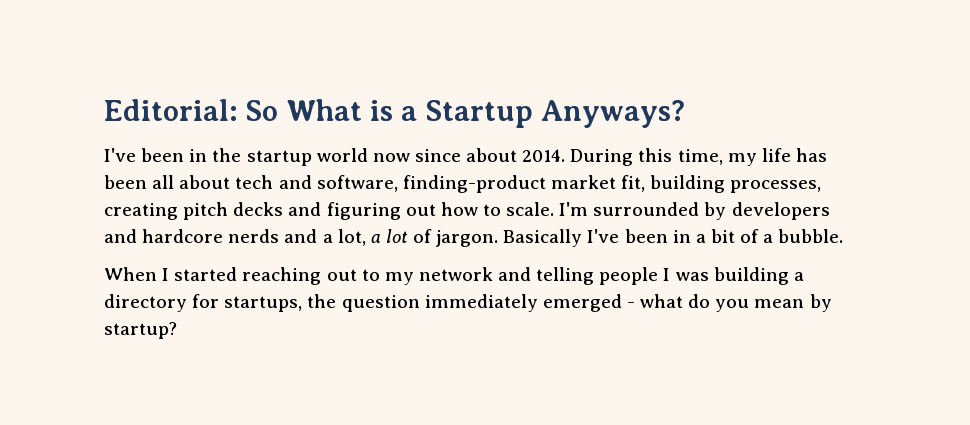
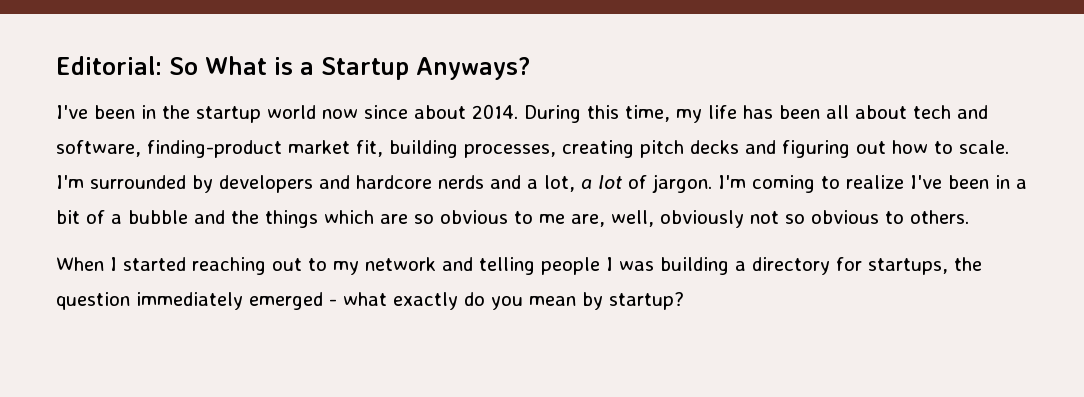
[503,229,583,247] Basically -> [718,175,904,193] I'm coming to realize
[778,229,844,243] bubble. -> [128,210,969,228] bubble and the things which are so obvious to me are, well, obviously not so obvious to others.
(684, 301) none -> [393,292,458,310] exactly

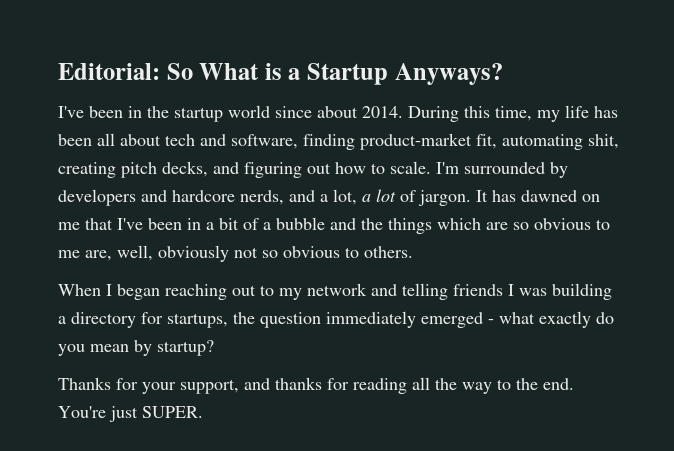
[322,109,358,119] now -> (270, 111) none
[147,140,556,158] finding-product market fit, building processes, -> [303,133,619,150] finding product-market fit, automating shit,
[690,140,739,154] decks -> [162,161,208,177] decks,
[438,175,484,189] nerds -> [240,190,284,205] nerds,
[718,175,904,193] I'm coming to realize -> [476,190,600,202] [58,218,113,230] It has dawned on me that
[123,257,186,271] started -> [117,284,160,300] began
[541,257,600,275] people -> [453,284,503,296] friends
(684, 301) none -> [58,377,574,394] [58,406,203,422] // Thanks for your support, and thanks for reading all the way to the end. You're just SUPER.

